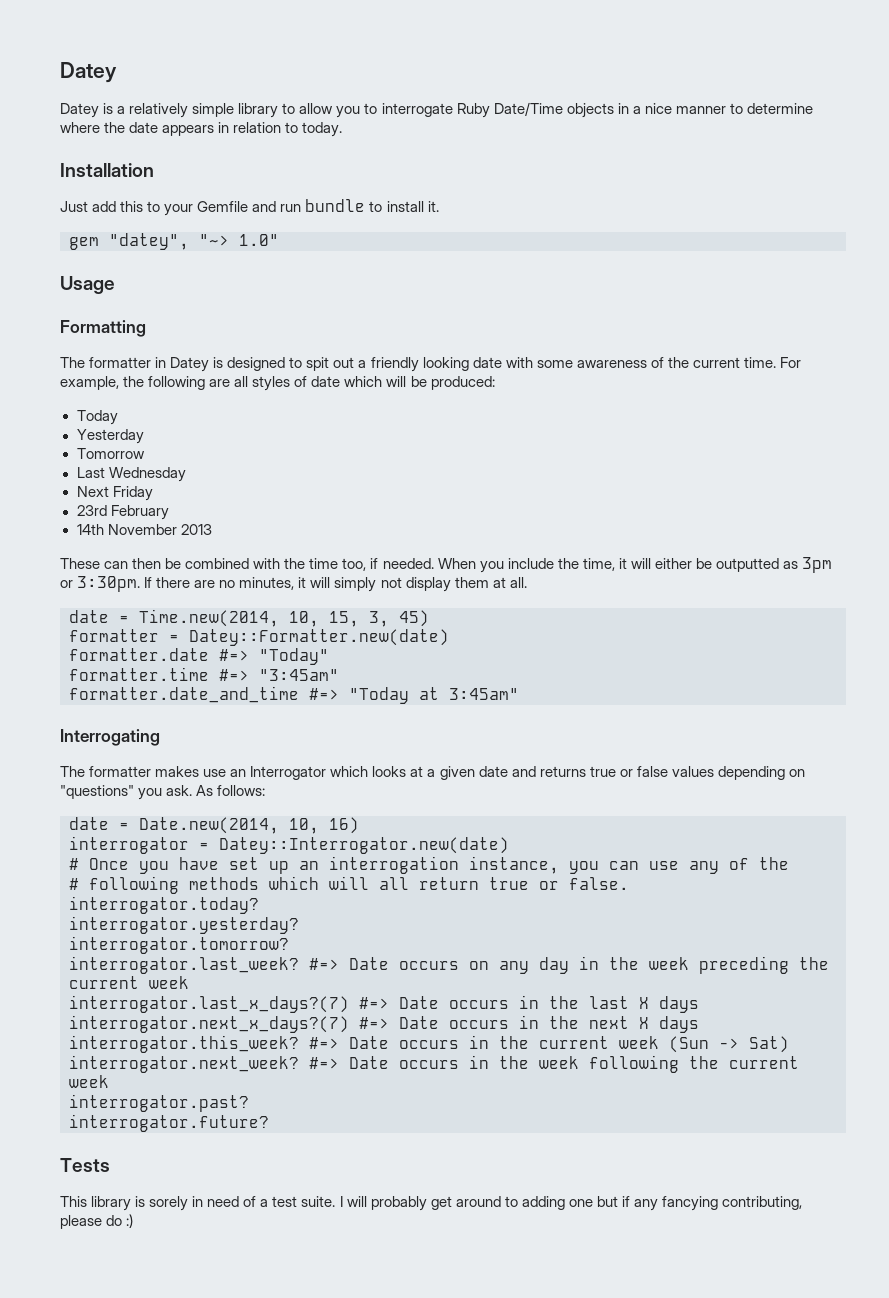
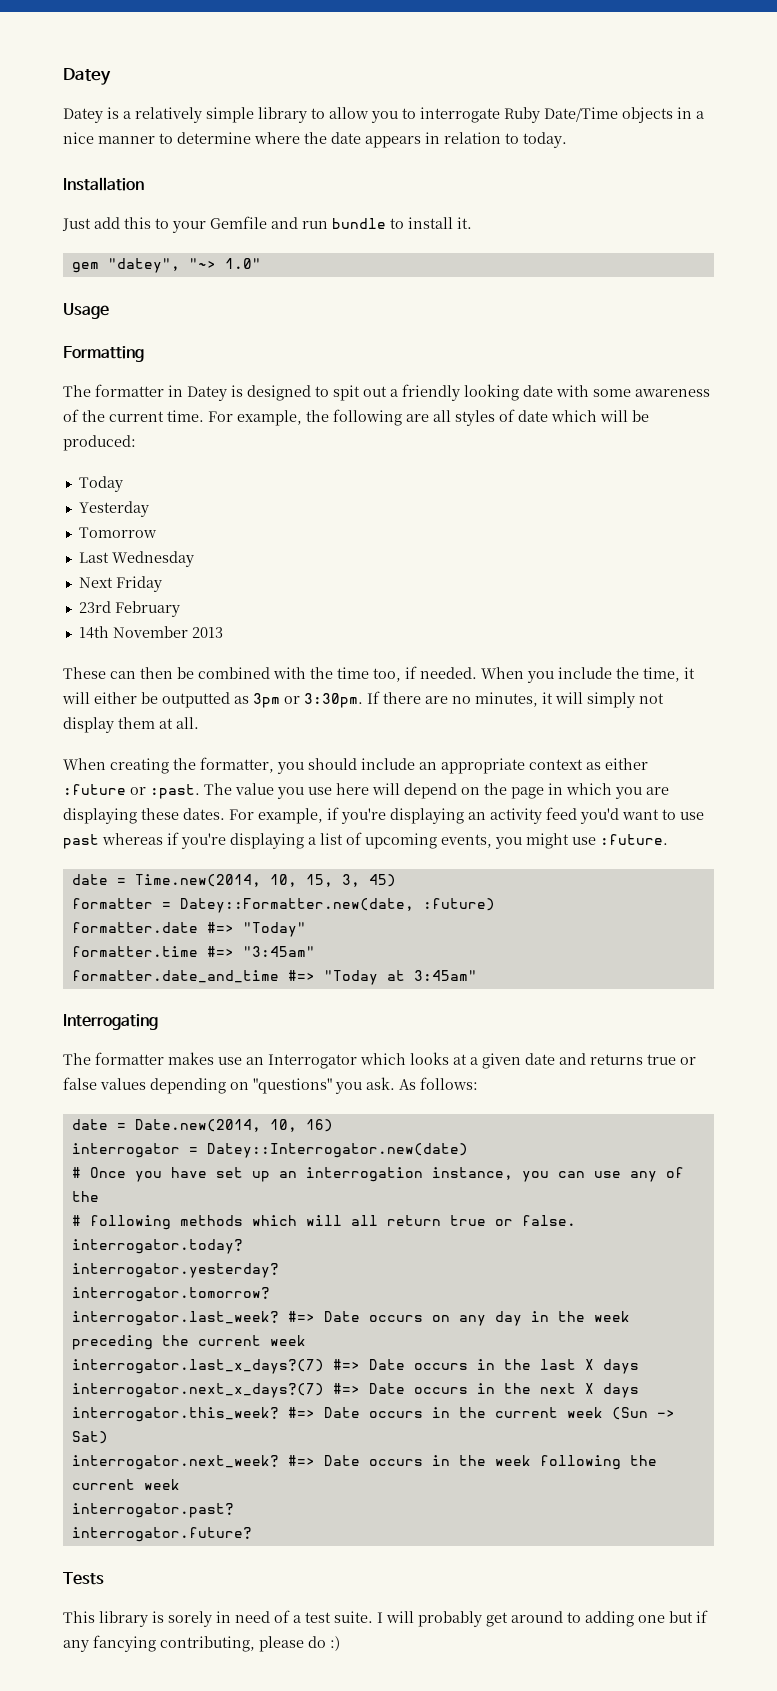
(527, 582) none -> [63,757,648,774] [63,783,669,799] [63,807,704,824] [63,832,668,849] // When creating the formatter, you should include an appropriate context as either :future or :past. The value you use here will depend on the page in which you are displaying these dates. For example, if you're displaying an activity feed you'd want to use past whereas if you're displaying a list of upcoming events, you might use :future.
[189,629,449,646] Datey::Formatter.new(date) -> [179,898,495,913] Datey::Formatter.new(date, :future)

